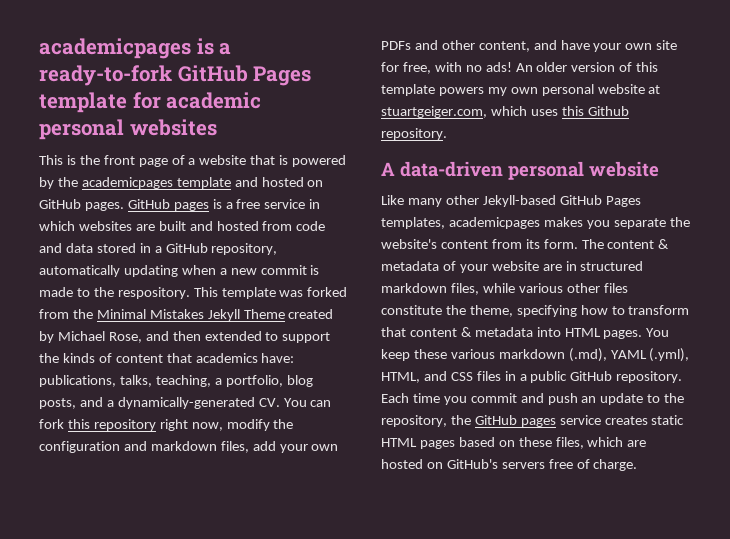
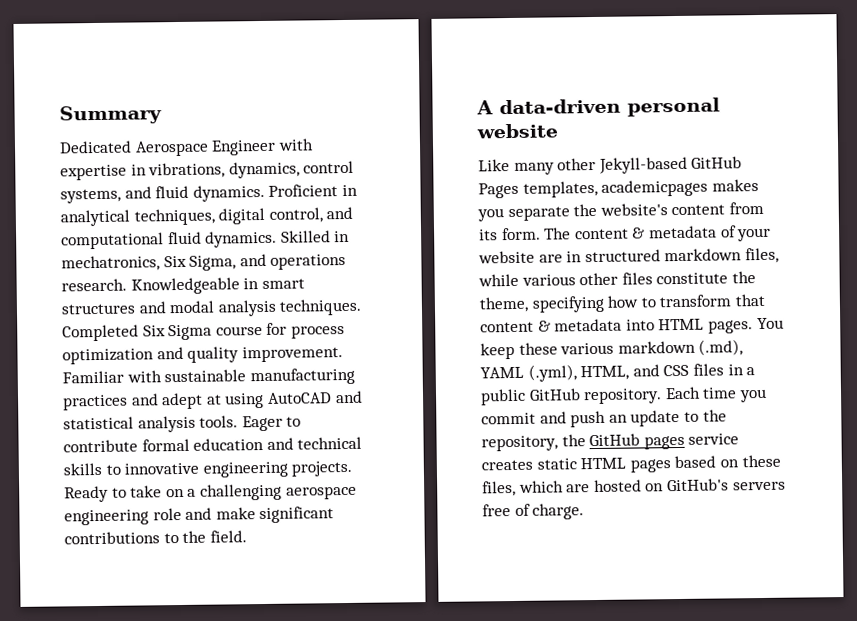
[39,38,232,59] [39,65,312,86] [39,92,262,113] [39,119,217,140] [39,155,347,167] [39,177,324,189] [39,199,321,211] [39,221,326,231] [39,243,278,255] [39,265,320,277] [39,287,348,299] [39,309,334,321] [39,331,331,343] [39,353,295,363] [39,375,313,387] [39,397,332,409] [39,419,294,431] [39,441,339,453] [381,40,678,52] [381,62,659,74] [381,84,661,96] [381,106,629,118] [381,128,447,140] academicpages is a ready-to-fork GitHub Pages template for academic personal websites // This is the front page of a website that is powered by the academicpages template and hosted on GitHub pages. GitHub pages is a free service in which websites are built and hosted from code and data stored in a GitHub repository, automatically updating when a new commit is made to the respository. This template was forked from the Minimal Mistakes Jekyll Theme created by Michael Rose, and then extended to support the kinds of content that academics have: publications, talks, teaching, a portfolio, blog posts, and a dynamically-generated CV. You can fork this repository right now, modify the configuration and markdown files, add your own PDFs and other content, and have your own site for free, with no ads! An older version of this template powers my own personal website at stuartgeiger.com, which uses this Github repository. -> [59,105,162,125] [59,138,314,157] [60,160,355,181] [60,184,358,204] [60,206,354,227] [61,230,351,250] [61,253,347,272] [61,277,305,295] [61,298,363,317] [62,322,345,342] [62,346,343,365] [62,367,355,386] [62,390,363,411] [63,415,302,433] [63,436,363,453] [63,460,353,478] [64,483,357,503] [64,506,335,526] [64,530,247,545] Summary // Dedicated Aerospace Engineer with expertise in vibrations, dynamics, control systems, and fluid dynamics. Proficient in analytical techniques, digital control, and computational fluid dynamics. Skilled in mechatronics, Six Sigma, and operations research. Knowledgeable in smart structures and modal analysis techniques. Completed Six Sigma course for process optimization and quality improvement. Familiar with sustainable manufacturing practices and adept at using AutoCAD and statistical analysis tools. Eager to contribute formal education and technical skills to innovative engineering projects. Ready to take on a challenging aerospace engineering role and make significant contributions to the field.

